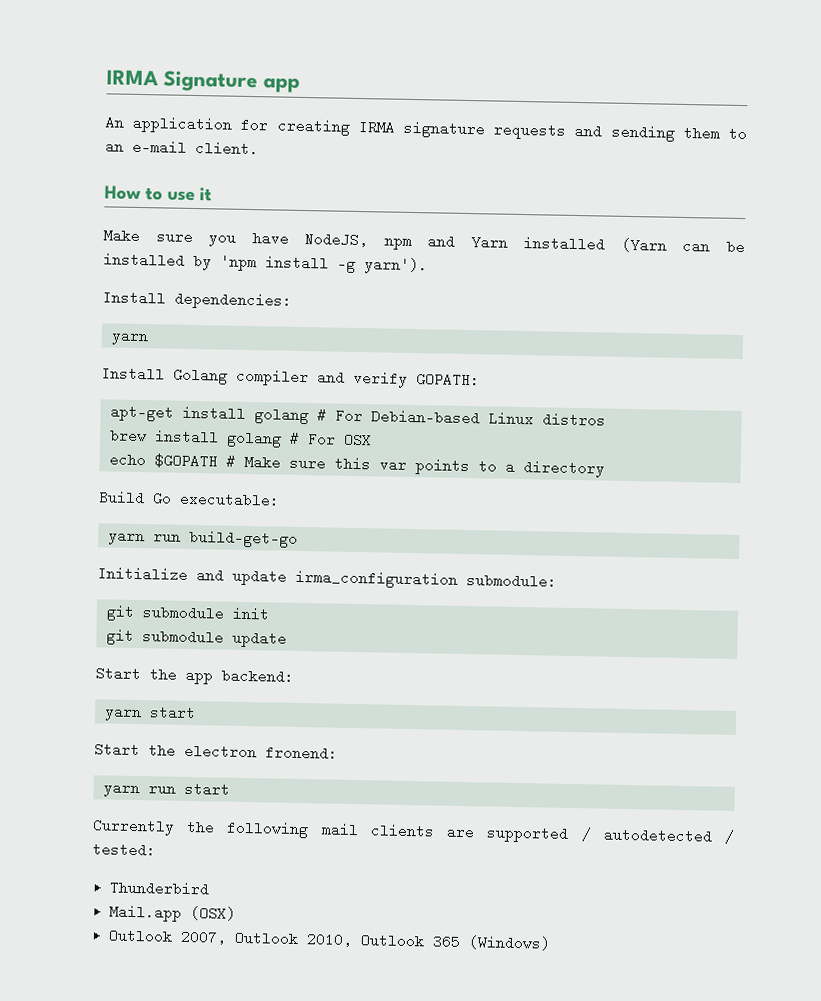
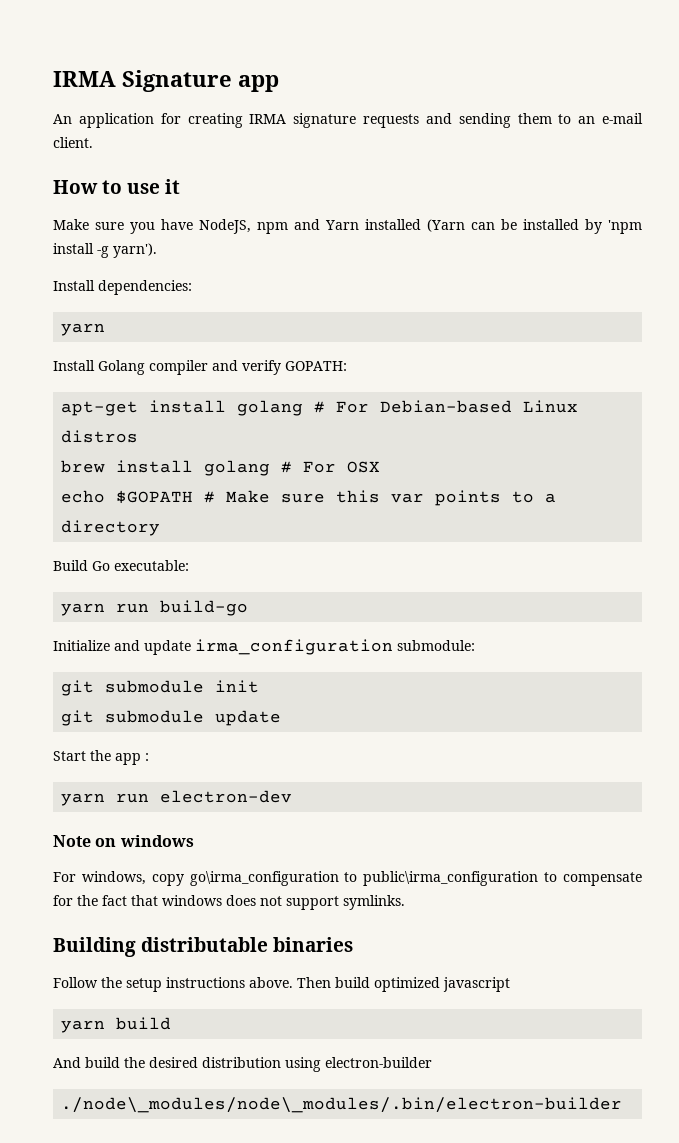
[188,529,298,548] build-get-go -> [160,600,249,616] build-go
[221,668,294,684] [103,704,196,722] [94,742,338,761] [102,780,230,798] [92,818,735,844] [92,842,156,858] [109,880,210,897] [109,904,237,922] [108,928,552,951] backend: // yarn start // Start the electron fronend: // yarn run start // Currently the following mail clients are supported / autodetected / tested: // Thunderbird // Mail.app (OSX) // Outlook 2007, Outlook 2010, Outlook 365 (Windows) -> [145,753,149,761] [61,790,293,806] [53,835,194,847] [53,871,642,886] [53,895,405,910] [53,937,354,957] [53,977,510,992] [61,1017,172,1033] [53,1057,432,1072] [61,1097,623,1113] : // yarn run electron-dev // Note on windows // For windows, copy go\irma_configuration to public\irma_configuration to compensate for the fact that windows does not support symlinks. // Building distributable binaries // Follow the setup instructions above. Then build optimized javascript // yarn build // And build the desired distribution using electron-builder // ./node\_modules/node\_modules/.bin/electron-builder

